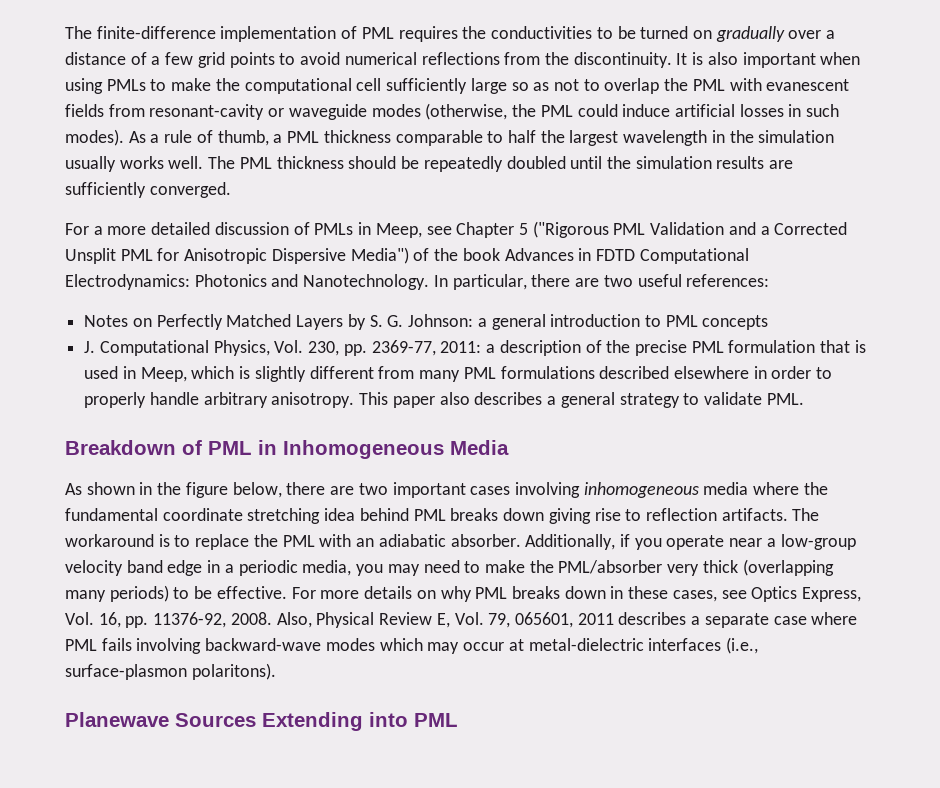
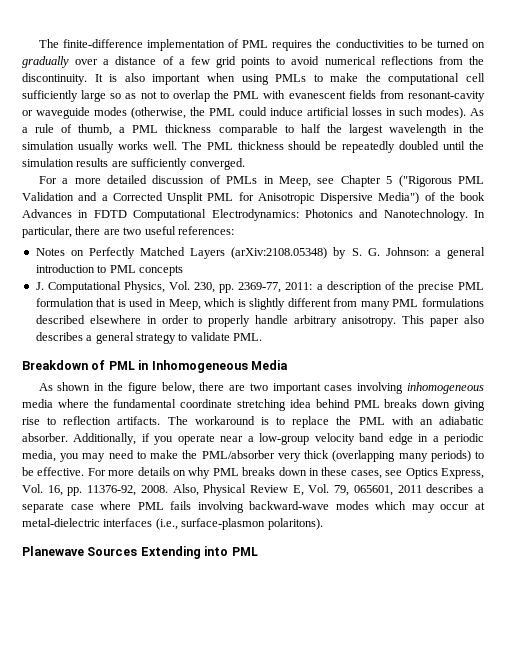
(344, 322) none -> [231,247,328,259] (arXiv:2108.05348)

